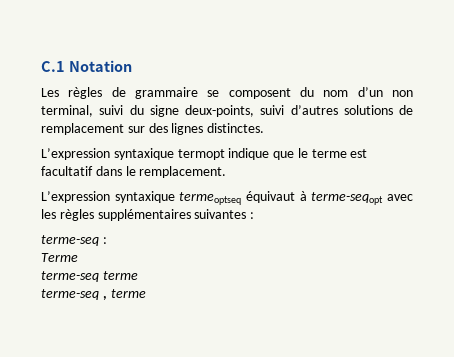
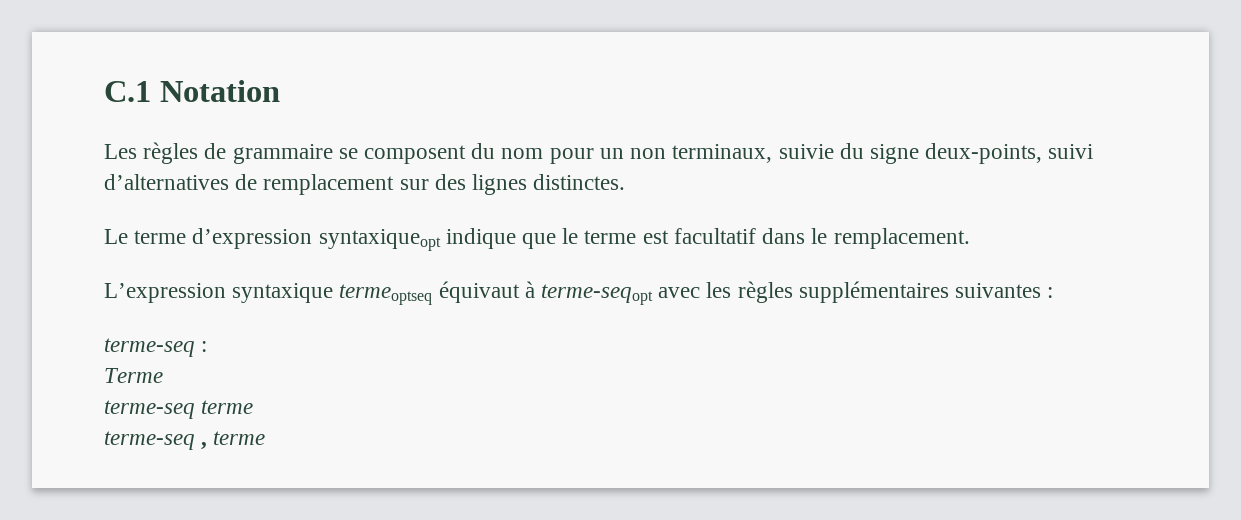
[357,87,413,97] [41,105,124,117] d’un non terminal, suivi -> [549,144,834,164] pour un non terminaux, suivie
[290,105,393,115] d’autres solutions -> [104,174,229,190] d’alternatives
[41,148,225,160] L’expression syntaxique termopt -> [104,228,441,251] Le terme d’expression syntaxiqueopt

